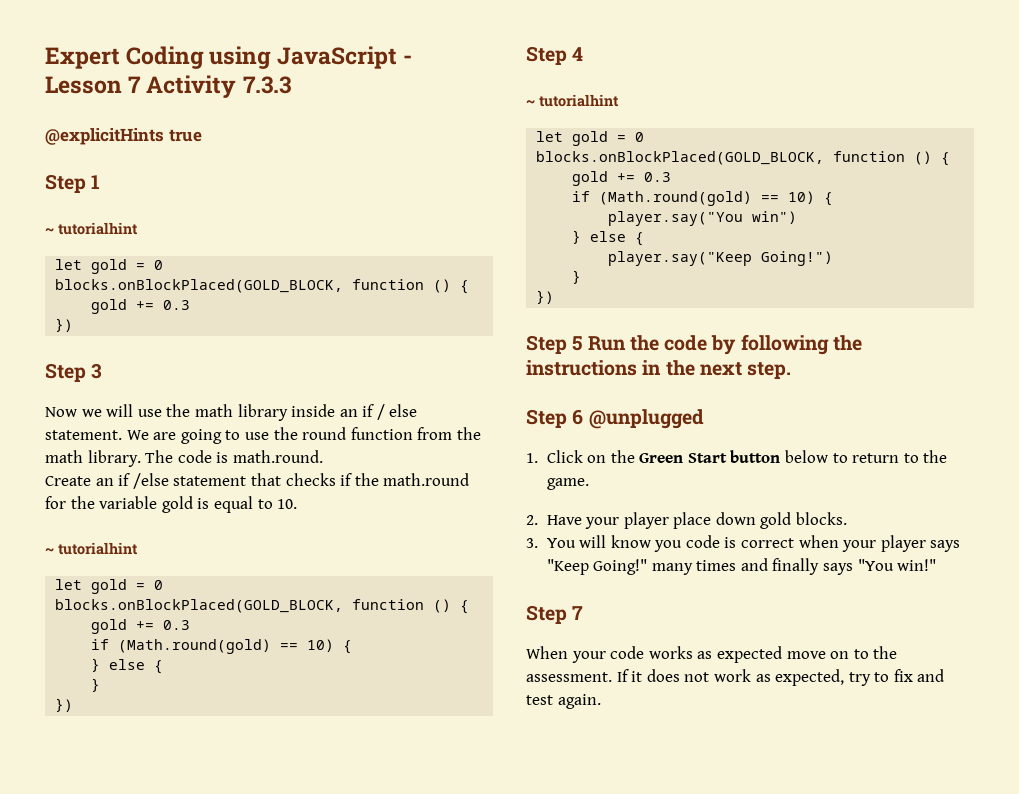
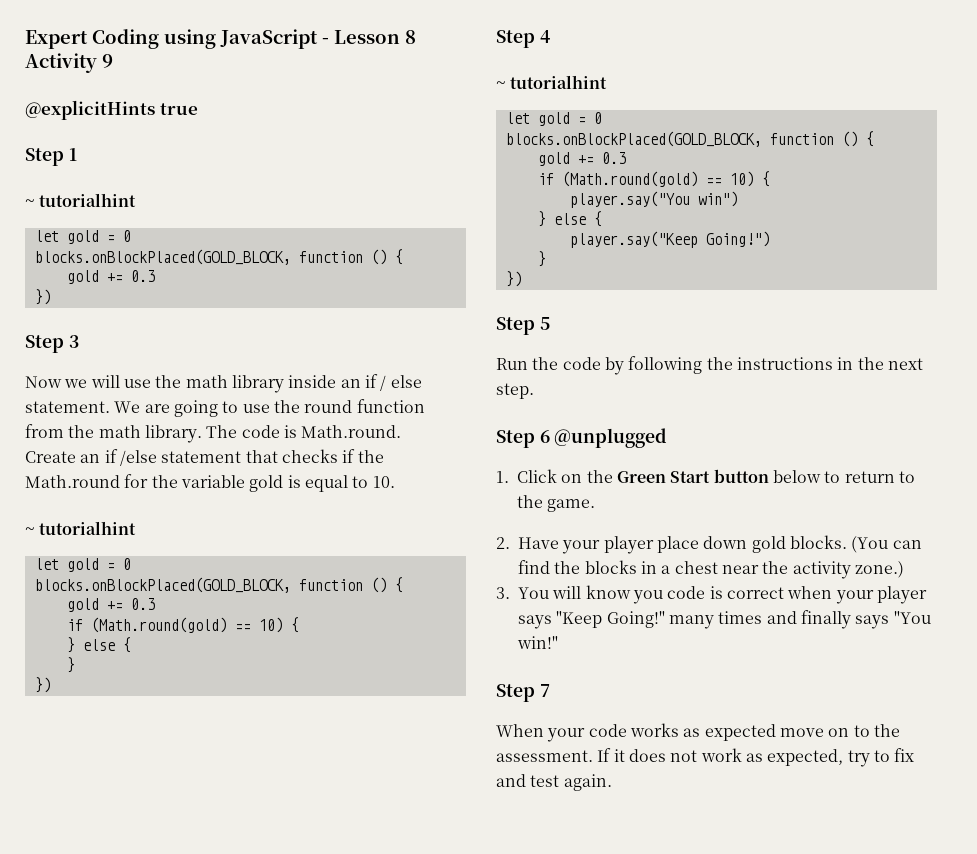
[128,75,291,98] 7 Activity 7.3.3 -> [405,30,416,44] [25,53,113,73] 8 Activity 9
[232,450,323,463] math.round. -> [301,425,402,438] Math.round.
[383,473,470,486] math.round -> [25,475,120,488] Math.round
(583, 343) none -> (550, 323) //
(848, 518) none -> [851,536,922,553] [518,560,904,579] (You can find the blocks in a chest near the activity zone.)

